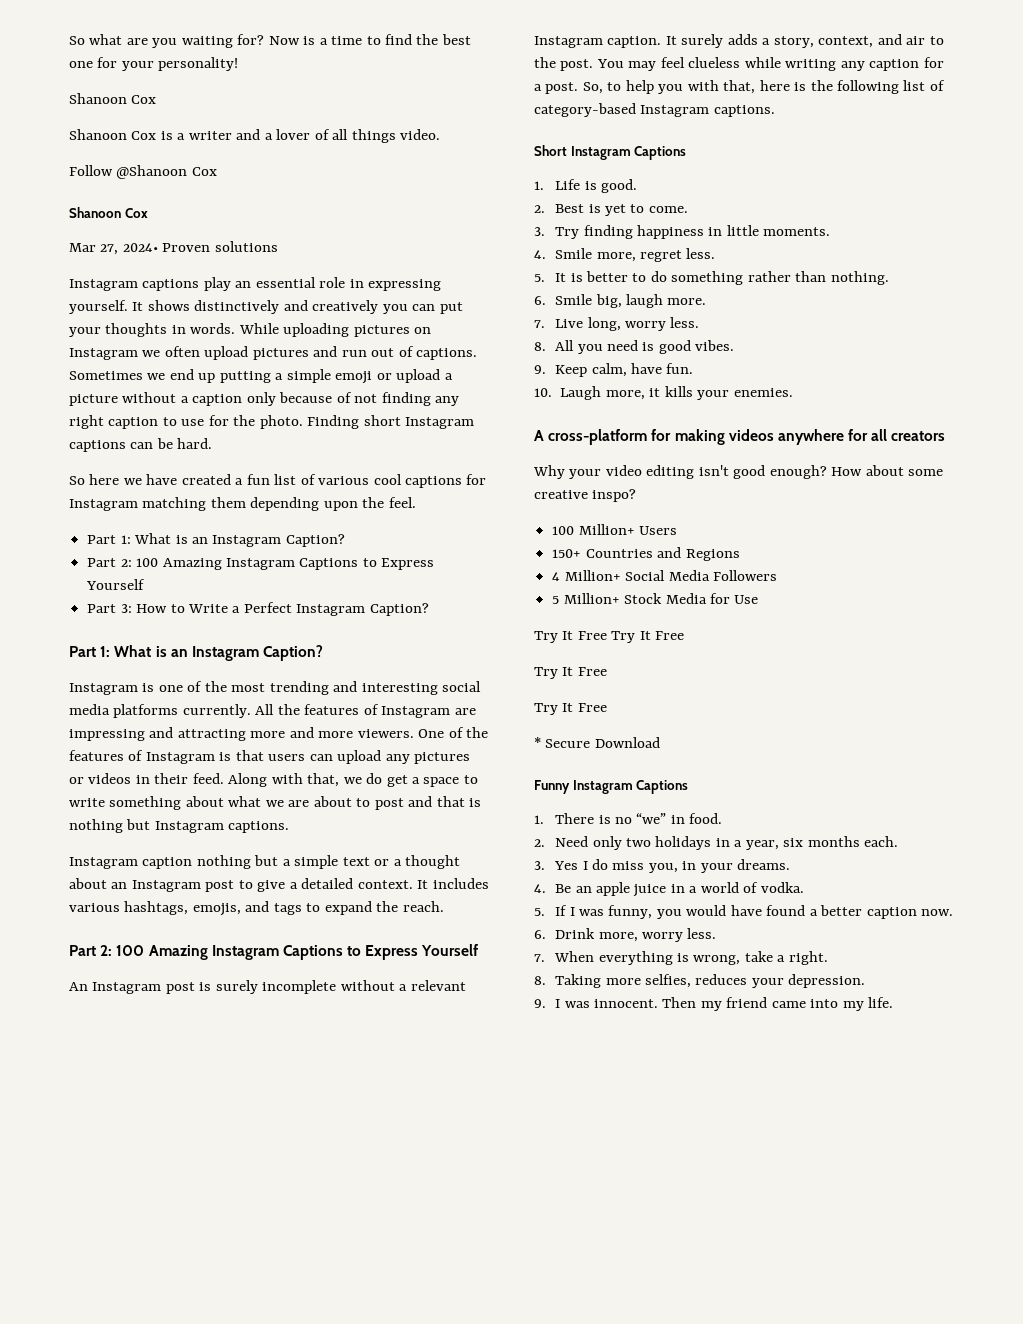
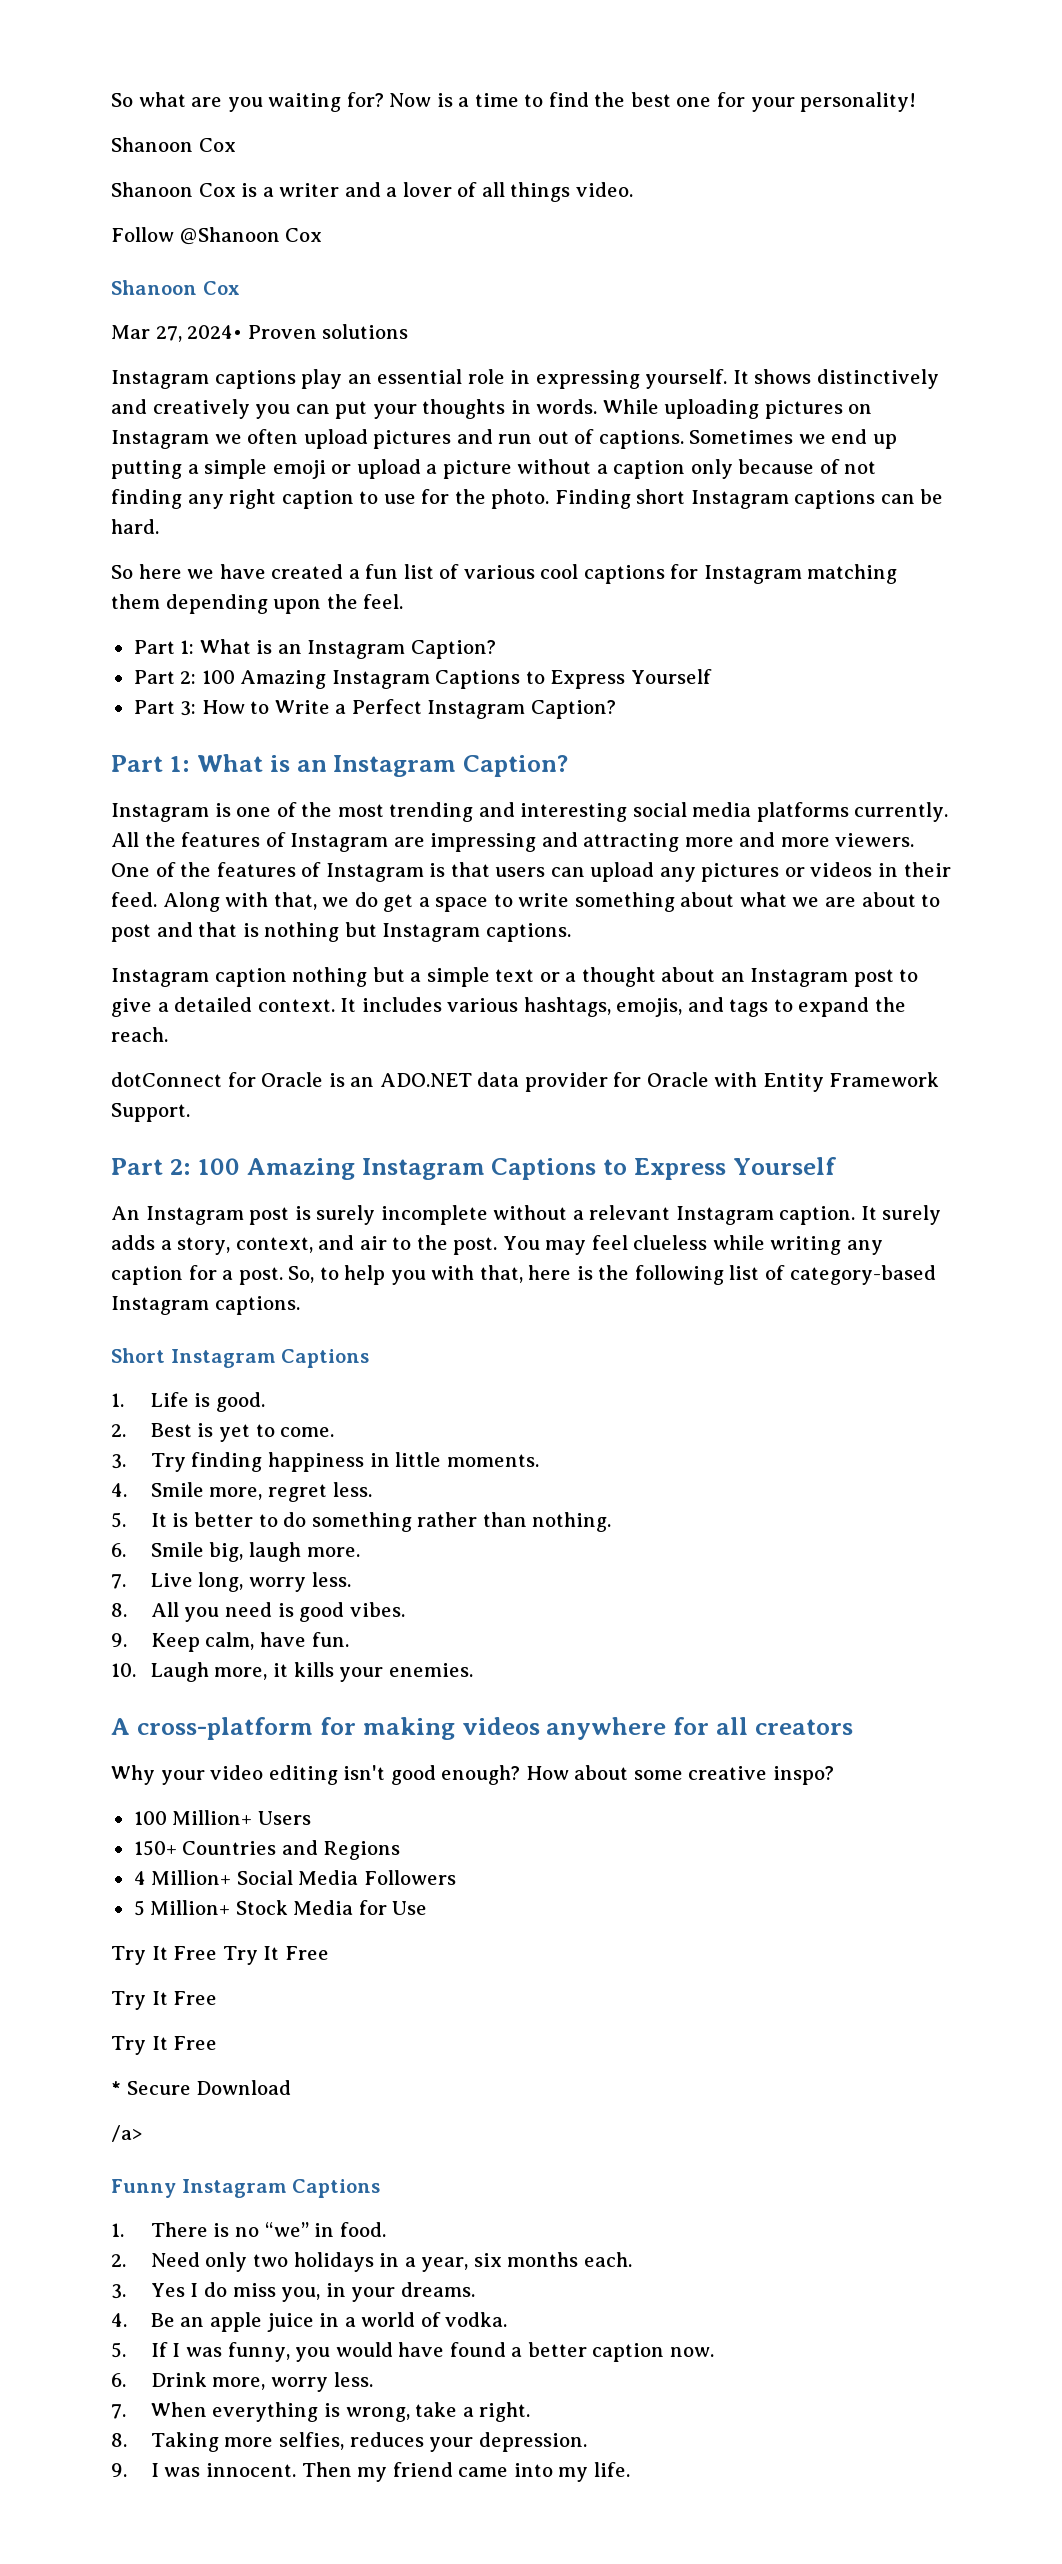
(444, 906) none -> [111,1072,940,1092] [111,1103,190,1122] // dotConnect for Oracle is an ADO.NET data provider for Oracle with Entity Framework Support.
(660, 742) none -> [111,2125,142,2142] // /a>

